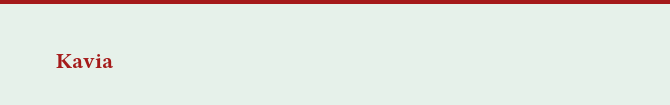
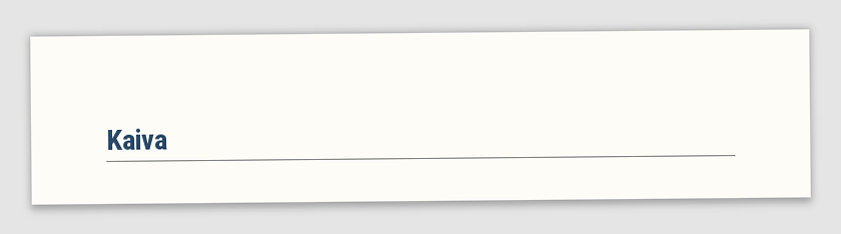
[56,54,114,68] Kavia -> [106,128,168,150] Kaiva

